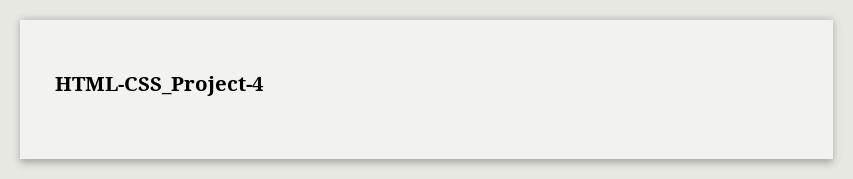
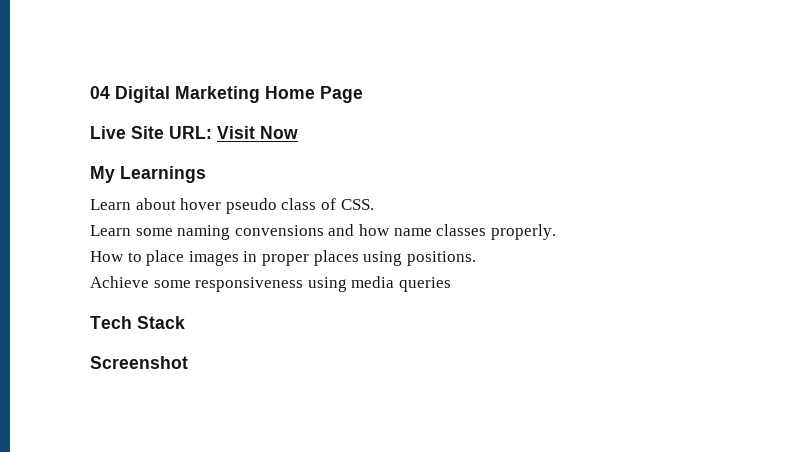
[55,76,264,96] HTML-CSS_Project-4 -> [90,86,363,103] [90,126,298,139] [90,166,206,183] [90,198,374,214] [90,224,556,240] [90,250,476,266] [90,276,451,292] [90,316,185,329] [90,356,188,369] 04 Digital Marketing Home Page // Live Site URL: Visit Now // My Learnings // Learn about hover pseudo class of CSS. // Learn some naming convensions and how name classes properly. // How to place images in proper places using positions. // Achieve some responsiveness using media queries // Tech Stack // Screenshot

